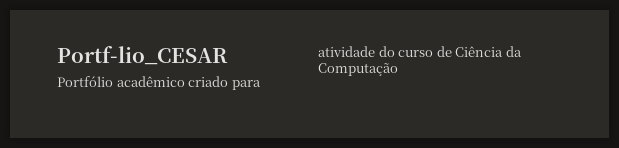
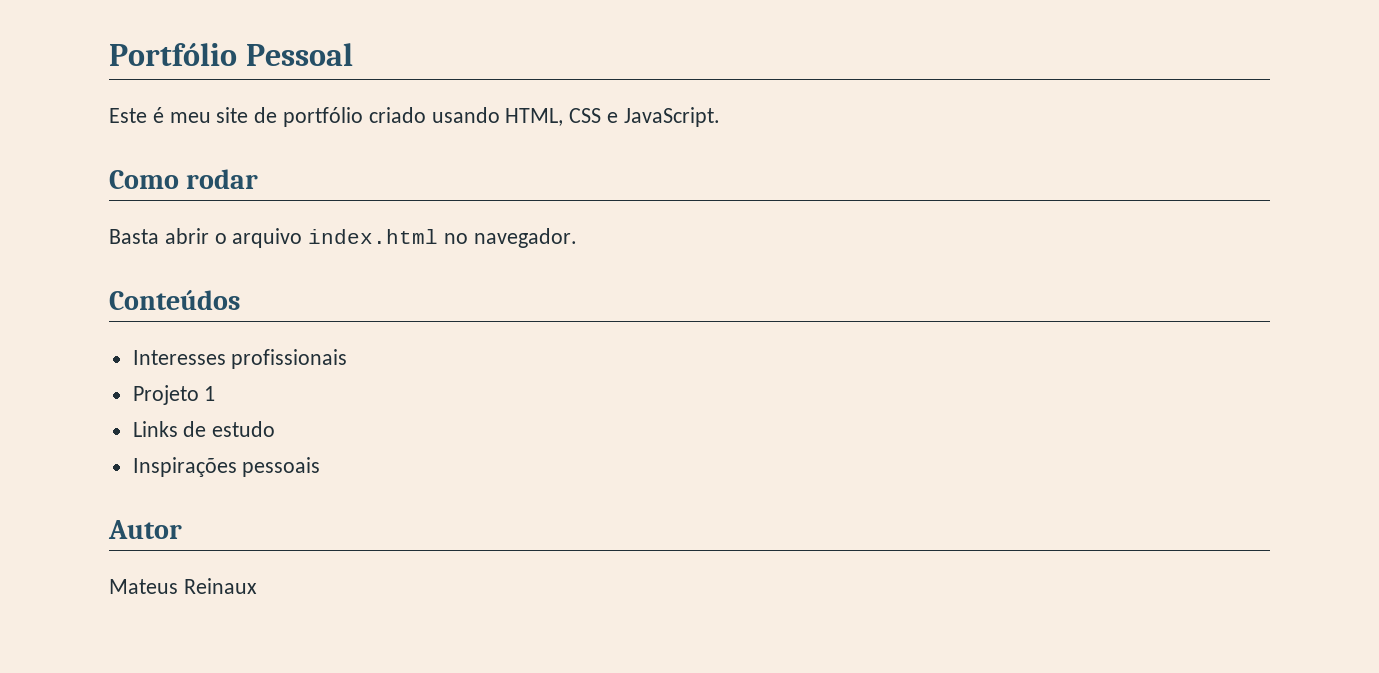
[57,46,228,65] [57,76,261,90] [318,46,522,57] [318,63,398,76] Portf-lio_CESAR // Portfólio acadêmico criado para atividade do curso de Ciência da Computação -> [109,43,353,66] [109,107,720,127] [109,169,259,189] [109,228,577,248] [109,290,240,310] [132,349,348,369] [132,385,216,405] [132,421,276,437] [132,457,321,477] [108,520,182,539] [109,578,257,594] Portfólio Pessoal // Este é meu site de portfólio criado usando HTML, CSS e JavaScript. // Como rodar // Basta abrir o arquivo index.html no navegador. // Conteúdos // Interesses profissionais // Projeto 1 // Links de estudo // Inspirações pessoais // Autor // Mateus Reinaux

